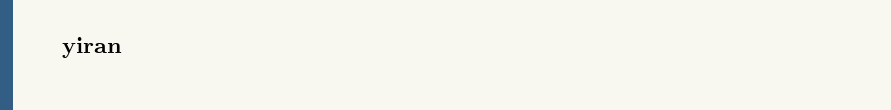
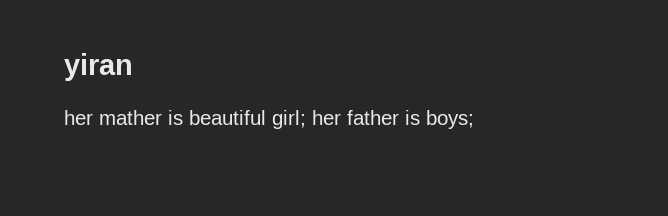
(122, 47) none -> [64,110,474,129] // her mather is beautiful girl; her father is boys;

